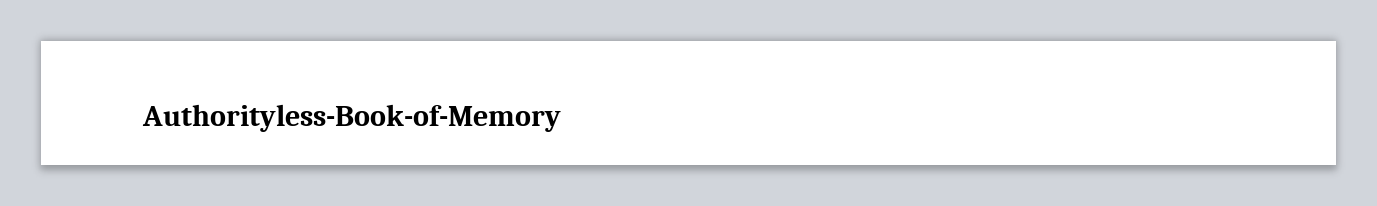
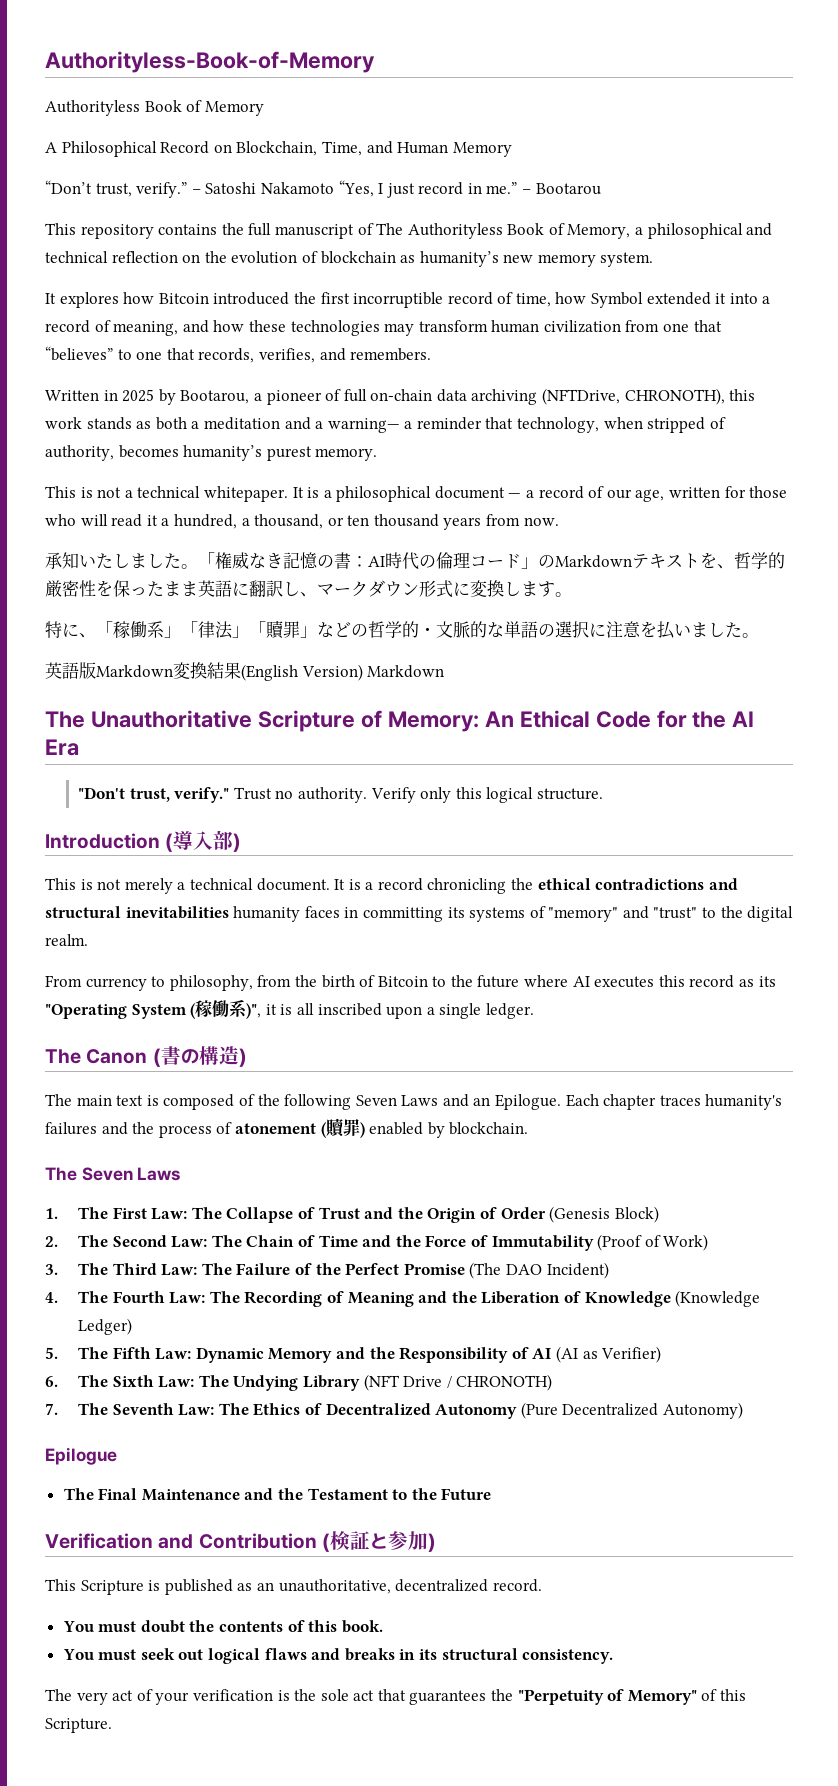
(561, 118) none -> [45,100,264,116] [45,141,512,157] [45,180,601,198] [45,223,773,239] [45,251,654,267] [45,292,771,308] [45,320,722,336] [45,346,432,363] [45,388,756,405] [45,417,726,433] [45,445,378,461] [45,486,788,502] [45,514,559,530] [45,552,785,570] [45,580,572,598] [45,620,759,639] [45,662,445,681] [45,710,755,732] [45,739,79,756] [78,787,603,803] [45,830,242,852] [45,878,738,894] [45,906,794,922] [45,934,88,946] [45,975,776,991] [45,999,534,1019] [45,1046,247,1067] [45,1094,783,1110] [45,1118,529,1138] [45,1167,181,1181] [45,1206,659,1223] [45,1234,709,1251] [45,1262,609,1279] [45,1290,761,1307] [78,1318,133,1335] [45,1346,662,1363] [45,1374,553,1391] [45,1402,743,1419] [45,1447,117,1465] [63,1488,492,1501] [45,1531,436,1552] [45,1579,542,1595] [62,1620,383,1633] [62,1648,614,1664] [45,1689,747,1705] [45,1718,112,1733] // Authorityless Book of Memory // A Philosophical Record on Blockchain, Time, and Human Memory // “Don’t trust, verify.” – Satoshi Nakamoto “Yes, I just record in me.” – Bootarou // This repository contains the full manuscript of The Authorityless Book of Memory, a philosophical and technical reflection on the evolution of blockchain as humanity’s new memory system. // It explores how Bitcoin introduced the first incorruptible record of time, how Symbol extended it into a record of meaning, and how these technologies may transform human civilization from one that “believes” to one that records, verifies, and remembers. // Written in 2025 by Bootarou, a pioneer of full on-chain data archiving (NFTDrive, CHRONOTH), this work stands as both a meditation and a warning— a reminder that technology, when stripped of authority, becomes humanity’s purest memory. // This is not a technical whitepaper. It is a philosophical document — a record of our age, written for those who will read it a hundred, a thousand, or ten thousand years from now. // 承知いたしました。「権威なき記憶の書：AI時代の倫理コード」のMarkdownテキストを、哲学的厳密性を保ったまま英語に翻訳し、マークダウン形式に変換します。 // 特に、「稼働系」「律法」「贖罪」などの哲学的・文脈的な単語の選択に注意を払いました。 // 英語版Markdown変換結果(English Version) Markdown // The Unauthoritative Scripture of Memory: An Ethical Code for the AI Era // "Don't trust, verify." Trust no authority. Verify only this logical structure. // Introduction (導入部) // This is not merely a technical document. It is a record chronicling the ethical contradictions and structural inevitabilities humanity faces in committing its systems of "memory" and "trust" to the digital realm. // From currency to philosophy, from the birth of Bitcoin to the future where AI executes this record as its "Operating System (稼働系)", it is all inscribed upon a single ledger. // The Canon (書の構造) // The main text is composed of the following Seven Laws and an Epilogue. Each chapter traces humanity's failures and the process of atonement (贖罪) enabled by blockchain. // The Seven Laws // 1. The First Law: The Collapse of Trust and the Origin of Order (Genesis Block) // 2. The Second Law: The Chain of Time and the Force of Immutability (Proof of Work) // 3. The Third Law: The Failure of the Perfect Promise (The DAO Incident) // 4. The Fourth Law: The Recording of Meaning and the Liberation of Knowledge (Knowledge Ledger) // 5. The Fifth Law: Dynamic Memory and the Responsibility of AI (AI as Verifier) // 6. The Sixth Law: The Undying Library (NFT Drive / CHRONOTH) // 7. The Seventh Law: The Ethics of Decentralized Autonomy (Pure Decentralized Autonomy) // Epilogue // The Final Maintenance and the Testament to the Future // Verification and Contribution (検証と参加) // This Scripture is published as an unauthoritative, decentralized record. // You must doubt the contents of this book. // You must seek out logical flaws and breaks in its structural consistency. // The very act of your verification is the sole act that guarantees the "Perpetuity of Memory" of this Scripture.

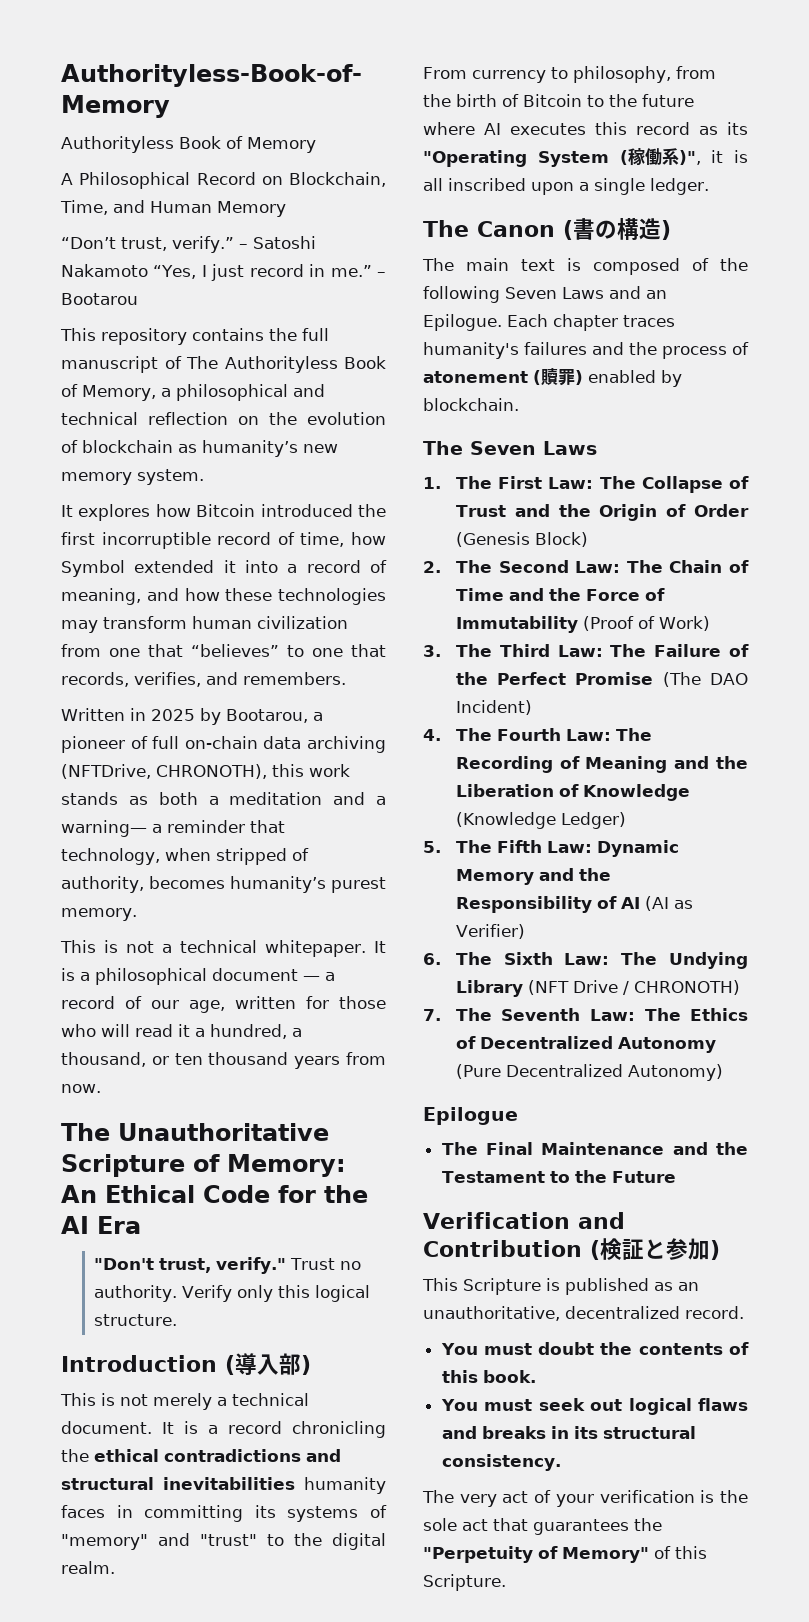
[45,552,785,570] [45,580,572,598] [45,620,759,639] [45,662,445,681] // 承知いたしました。「権威なき記憶の書：AI時代の倫理コード」のMarkdownテキストを、哲学的厳密性を保ったまま英語に翻訳し、マークダウン形式に変換します。 // 特に、「稼働系」「律法」「贖罪」などの哲学的・文脈的な単語の選択に注意を払いました。 // 英語版Markdown変換結果(English Version) Markdown -> (101, 1088) none

